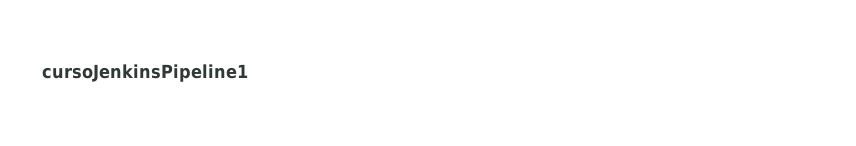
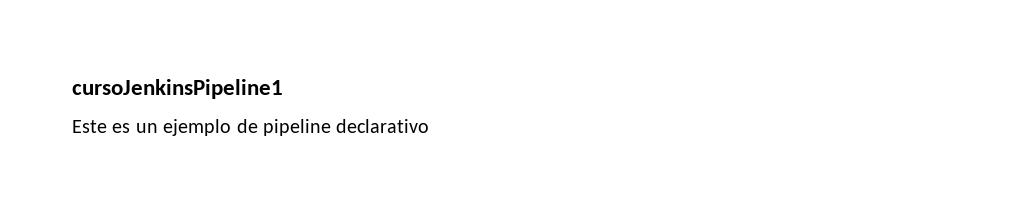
(248, 73) none -> [72,119,430,136] // Este es un ejemplo de pipeline declarativo

